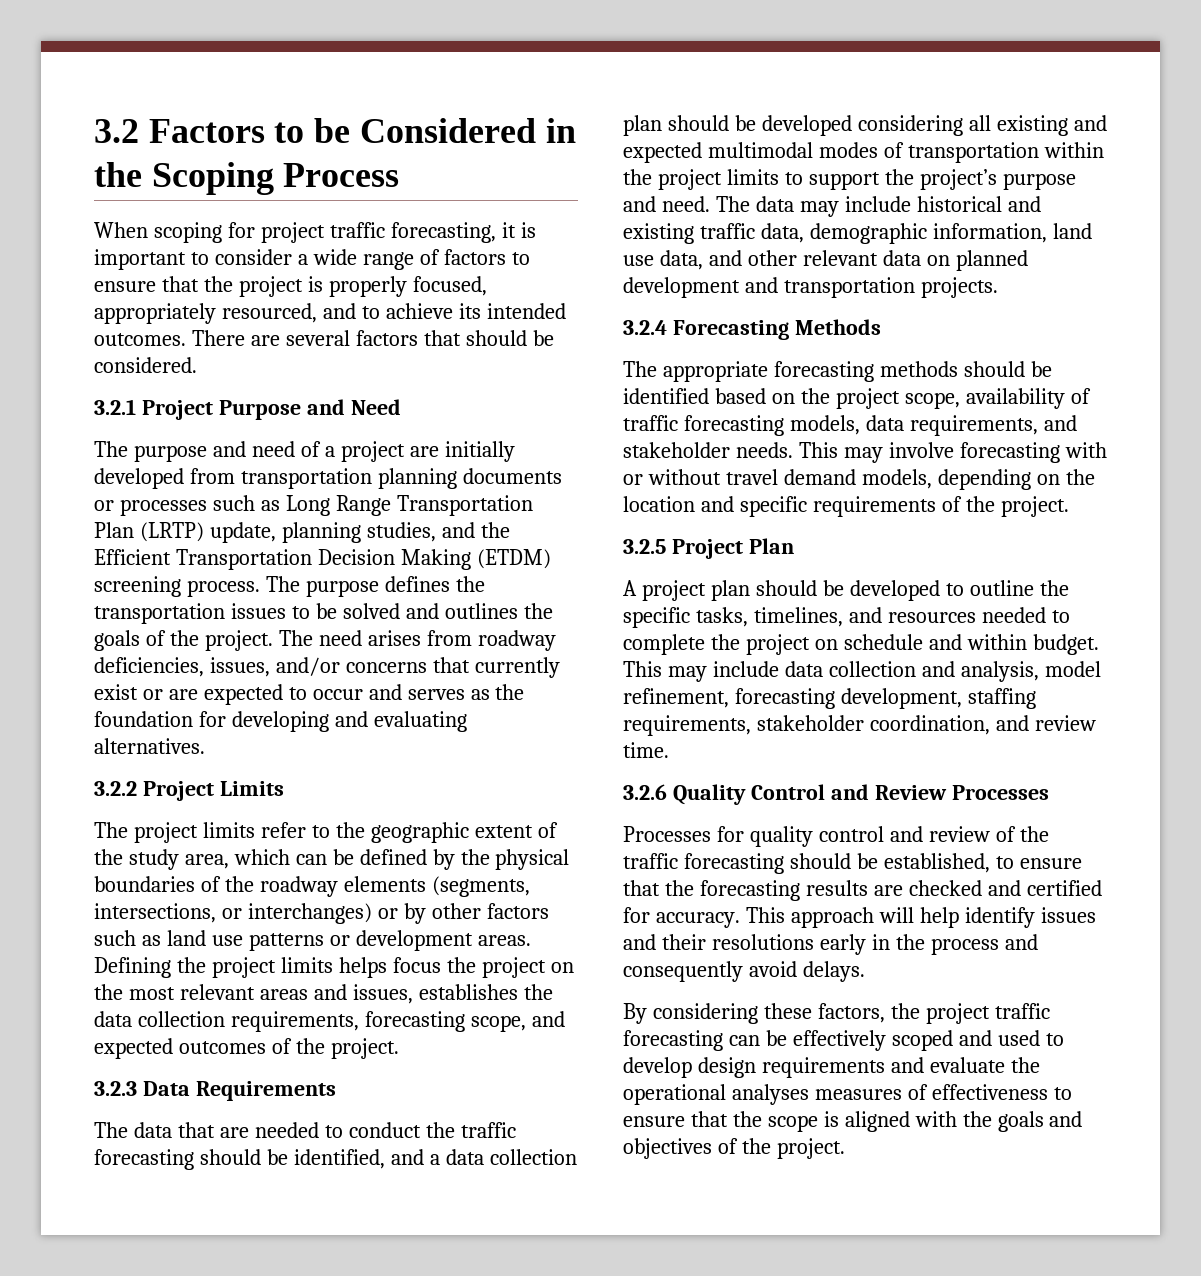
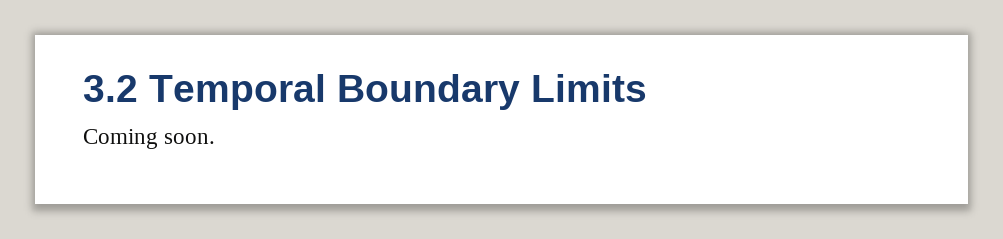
[148,118,576,143] [94,162,400,195] [94,222,536,243] [94,249,530,270] [94,276,487,297] [94,303,566,324] [94,330,554,346] [94,357,197,373] [94,399,401,420] [94,441,515,462] [94,468,562,489] [94,495,533,516] [94,522,510,543] [94,549,551,570] [94,576,485,597] [94,603,553,624] [94,630,556,651] [94,657,560,678] [94,684,525,705] [94,711,467,732] [94,738,205,754] [94,781,284,801] [94,822,558,843] [94,849,570,870] [94,876,530,897] [94,903,549,924] [94,930,531,951] [94,957,574,978] [94,984,553,1004] [94,1011,565,1032] [94,1038,399,1059] [94,1081,336,1101] [94,1122,516,1138] [94,1149,577,1170] [623,115,1107,136] [623,142,1104,163] [623,169,1076,190] [623,196,1041,217] [623,223,1092,244] [623,250,1028,271] [623,277,998,298] [623,319,881,340] [623,361,1052,382] [623,388,1091,409] [623,415,1077,436] [623,442,1107,463] [623,469,1095,490] [623,496,1069,517] [623,538,794,559] [623,580,1069,601] [623,607,1070,628] [623,634,1099,655] [623,661,1101,682] [623,688,1036,709] [623,715,1096,736] [623,742,669,758] [623,784,1049,805] [623,826,1049,847] [623,853,1082,874] [623,880,1102,901] [623,907,1096,928] [623,934,1038,955] [623,961,865,982] [623,1003,1050,1024] [623,1030,1064,1051] [623,1057,1040,1078] [623,1084,1072,1105] [623,1111,1083,1132] [623,1138,845,1159] Factors to be Considered in the Scoping Process // When scoping for project traffic forecasting, it is important to consider a wide range of factors to ensure that the project is properly focused, appropriately resourced, and to achieve its intended outcomes. There are several factors that should be considered. // 3.2.1 Project Purpose and Need // The purpose and need of a project are initially developed from transportation planning documents or processes such as Long Range Transportation Plan (LRTP) update, planning studies, and the Efficient Transportation Decision Making (ETDM) screening process. The purpose defines the transportation issues to be solved and outlines the goals of the project. The need arises from roadway deficiencies, issues, and/or concerns that currently exist or are expected to occur and serves as the foundation for developing and evaluating alternatives. // 3.2.2 Project Limits // The project limits refer to the geographic extent of the study area, which can be defined by the physical boundaries of the roadway elements (segments, intersections, or interchanges) or by other factors such as land use patterns or development areas. Defining the project limits helps focus the project on the most relevant areas and issues, establishes the data collection requirements, forecasting scope, and expected outcomes of the project. // 3.2.3 Data Requirements // The data that are needed to conduct the traffic forecasting should be identified, and a data collection plan should be developed considering all existing and expected multimodal modes of transportation within the project limits to support the project’s purpose and need. The data may include historical and existing traffic data, demographic information, land use data, and other relevant data on planned development and transportation projects. // 3.2.4 Forecasting Methods // The appropriate forecasting methods should be identified based on the project scope, availability of traffic forecasting models, data requirements, and stakeholder needs. This may involve forecasting with or without travel demand models, depending on the location and specific requirements of the project. // 3.2.5 Project Plan // A project plan should be developed to outline the specific tasks, timelines, and resources needed to complete the project on schedule and within budget. This may include data collection and analysis, model refinement, forecasting development, staffing requirements, stakeholder coordination, and review time. // 3.2.6 Quality Control and Review Processes // Processes for quality control and review of the traffic forecasting should be established, to ensure that the forecasting results are checked and certified for accuracy. This approach will help identify issues and their resolutions early in the process and consequently avoid delays. // By considering these factors, the project traffic forecasting can be effectively scoped and used to develop design requirements and evaluate the operational analyses measures of effectiveness to ensure that the scope is aligned with the goals and objectives of the project. -> [149,74,647,110] [83,129,216,149] Temporal Boundary Limits // Coming soon.

